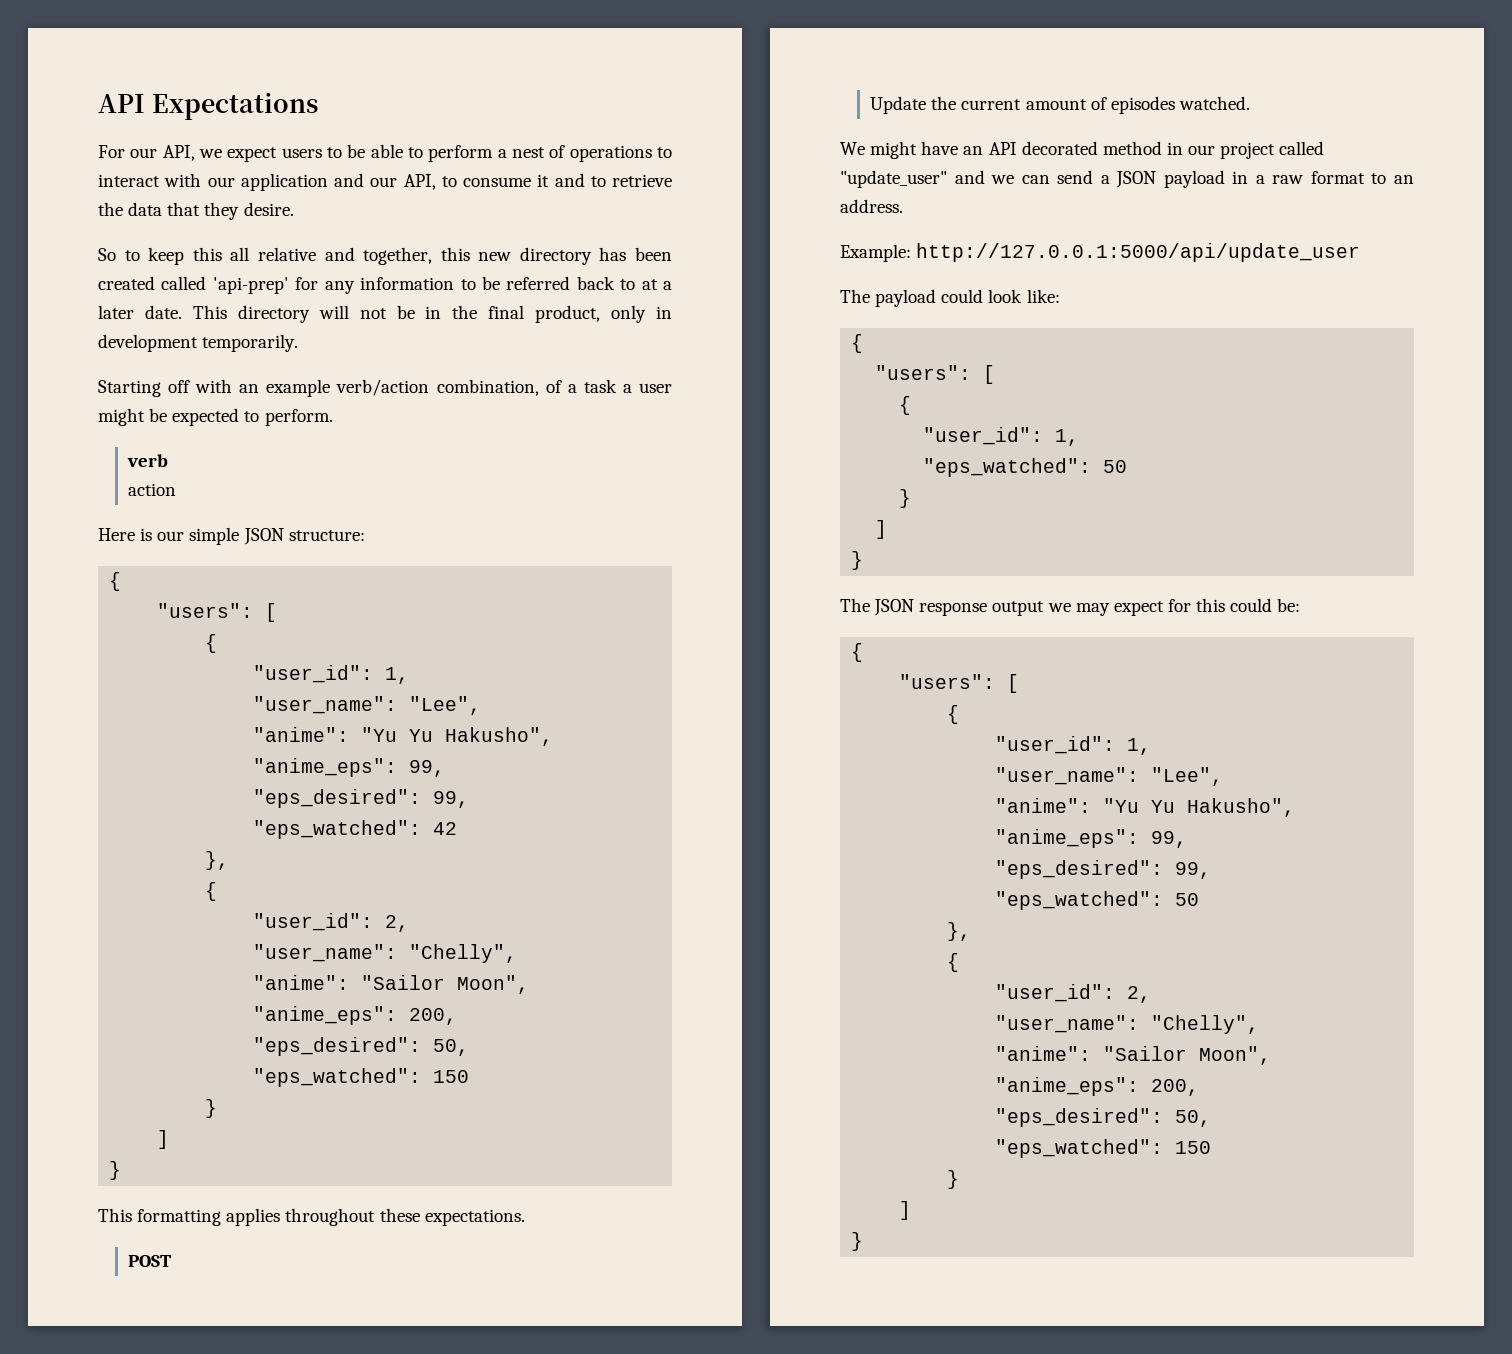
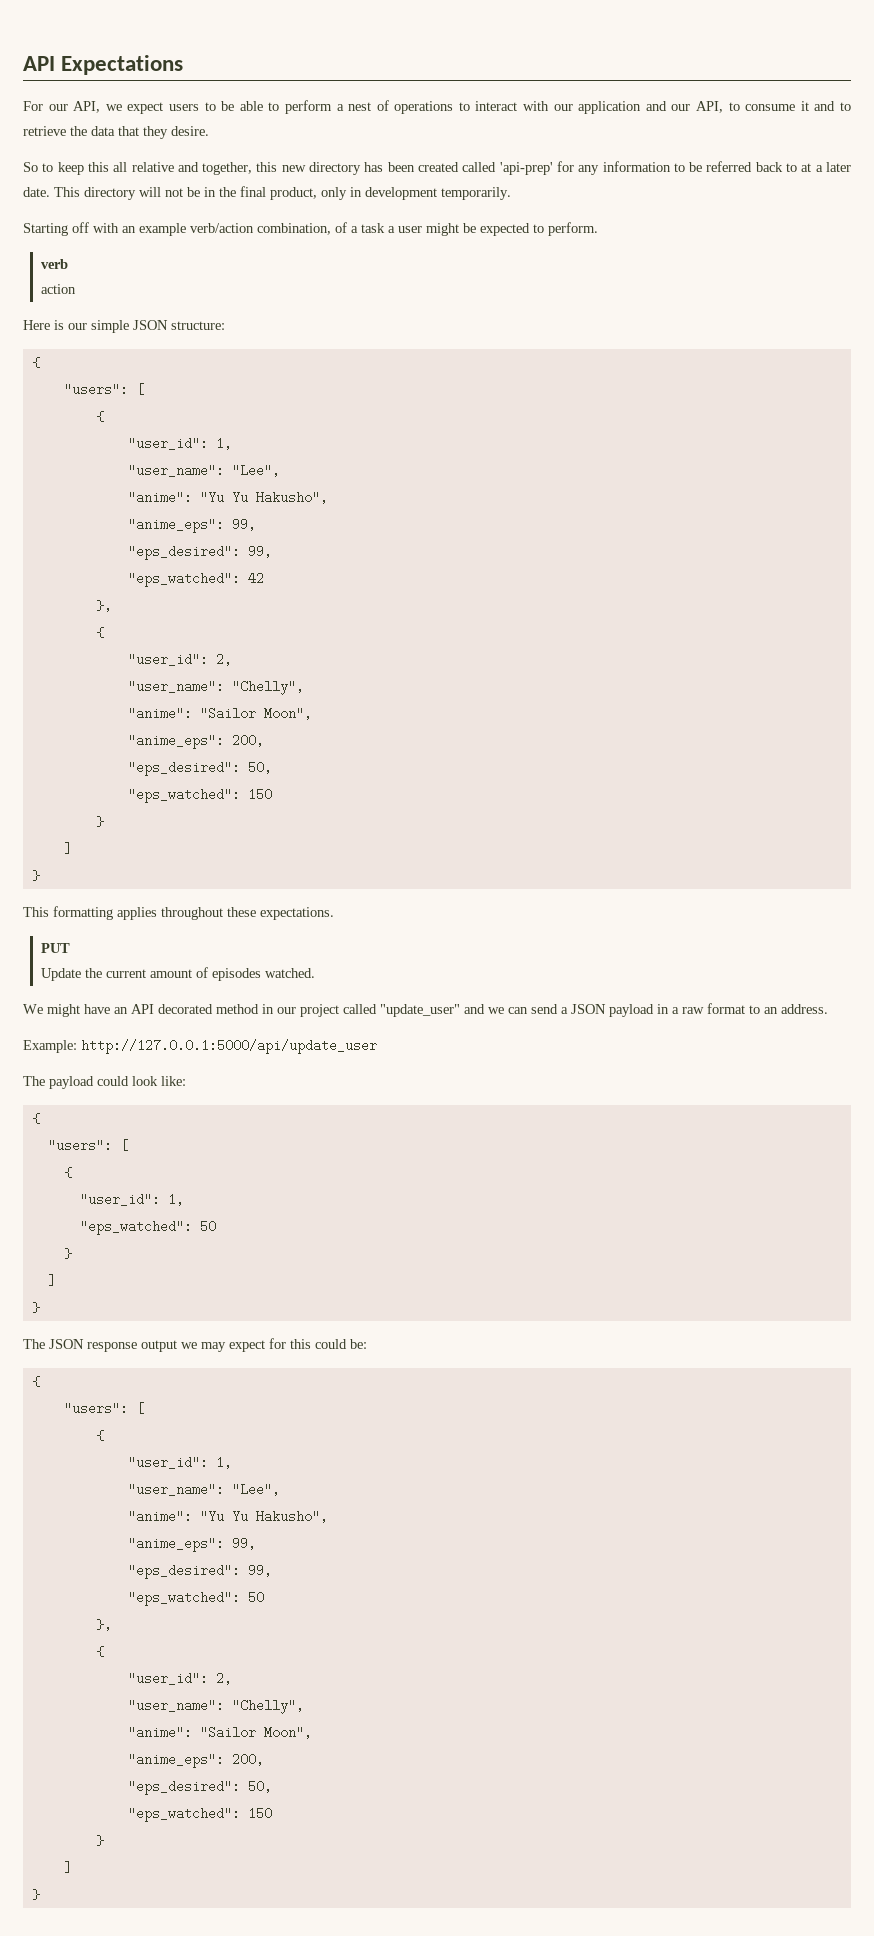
[128,1255,172,1267] POST -> [40,943,70,953] PUT

